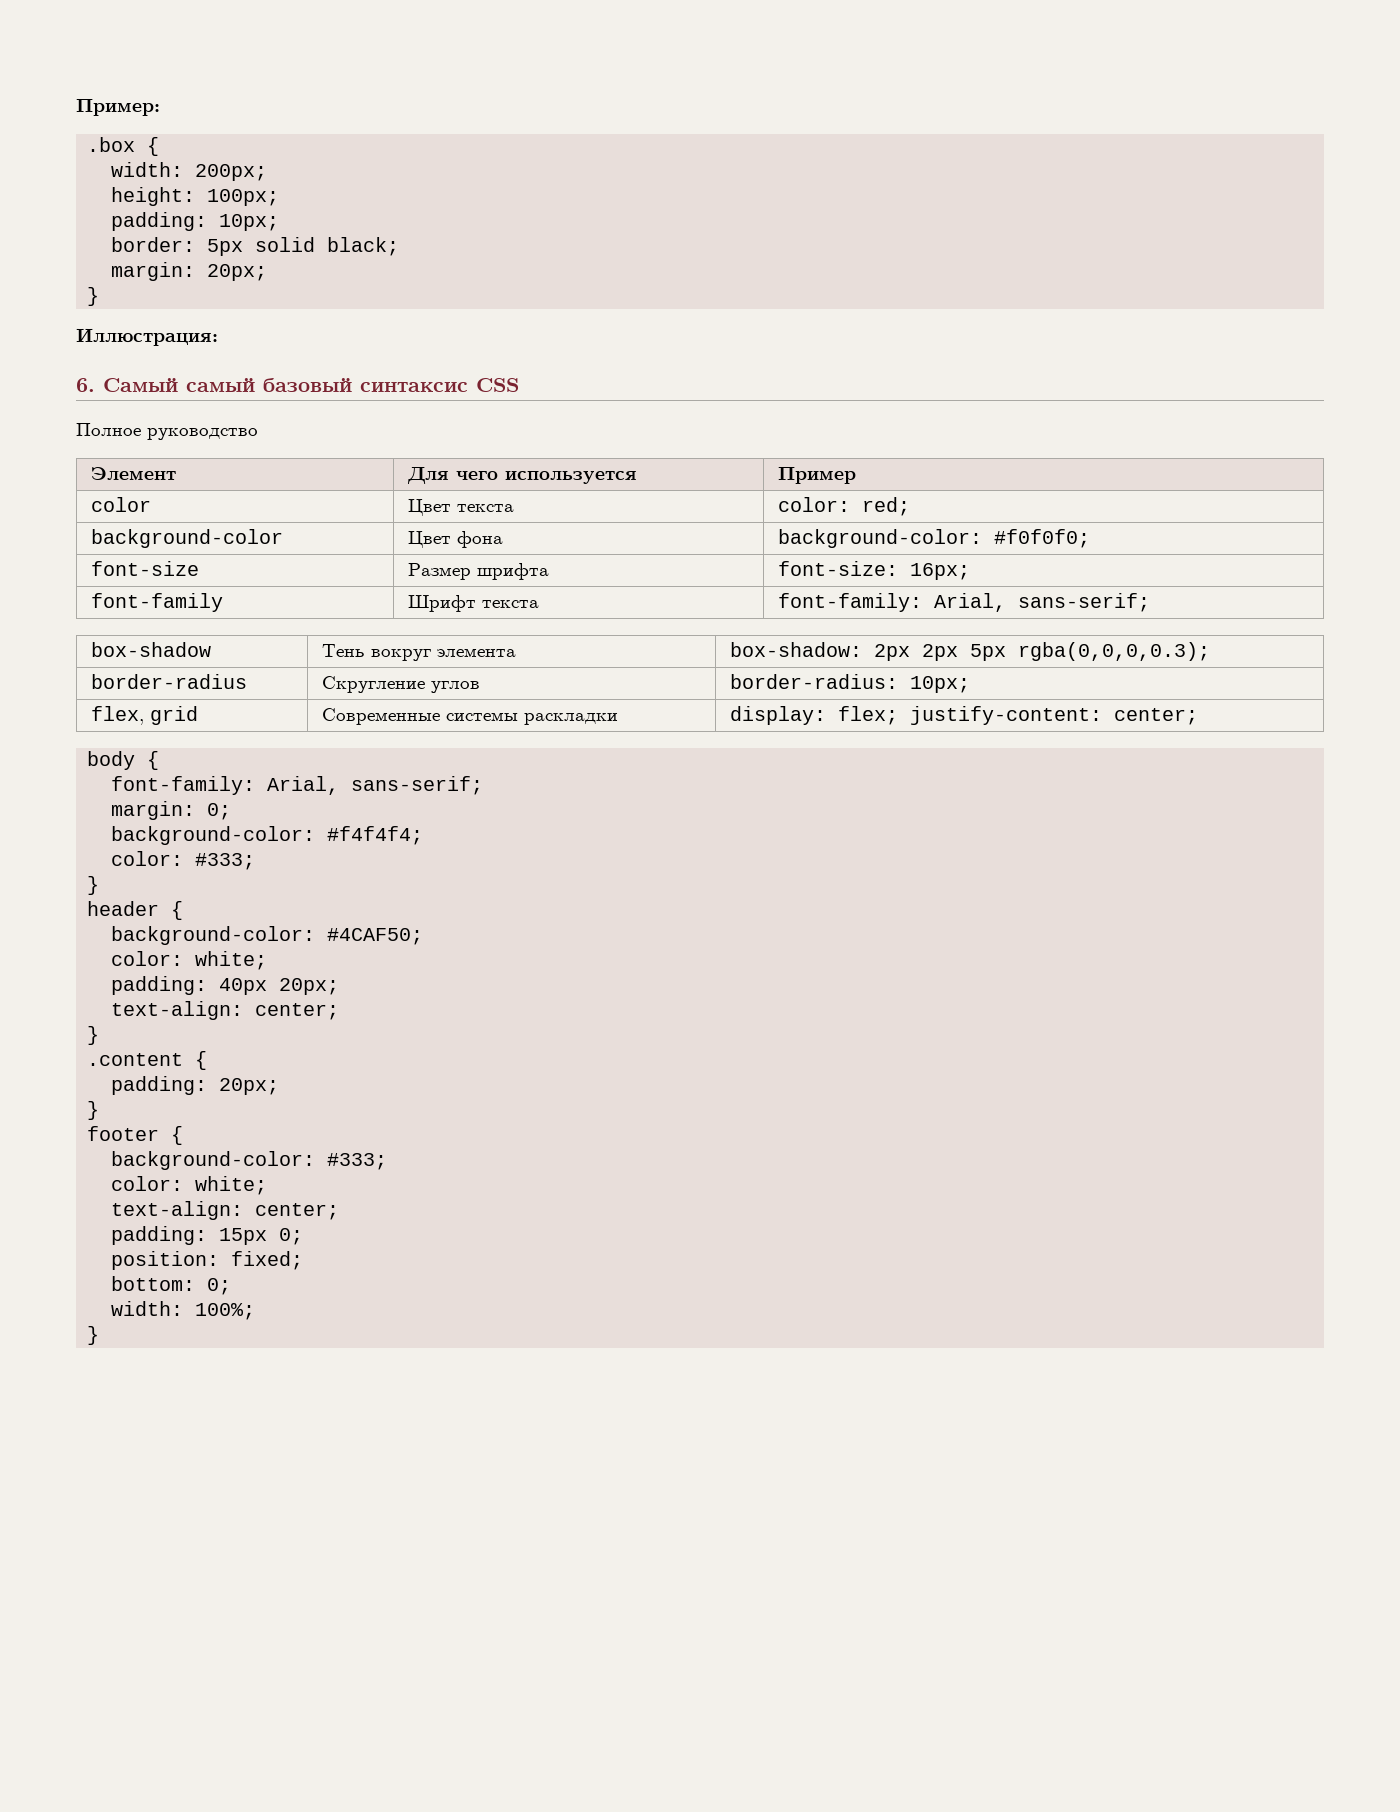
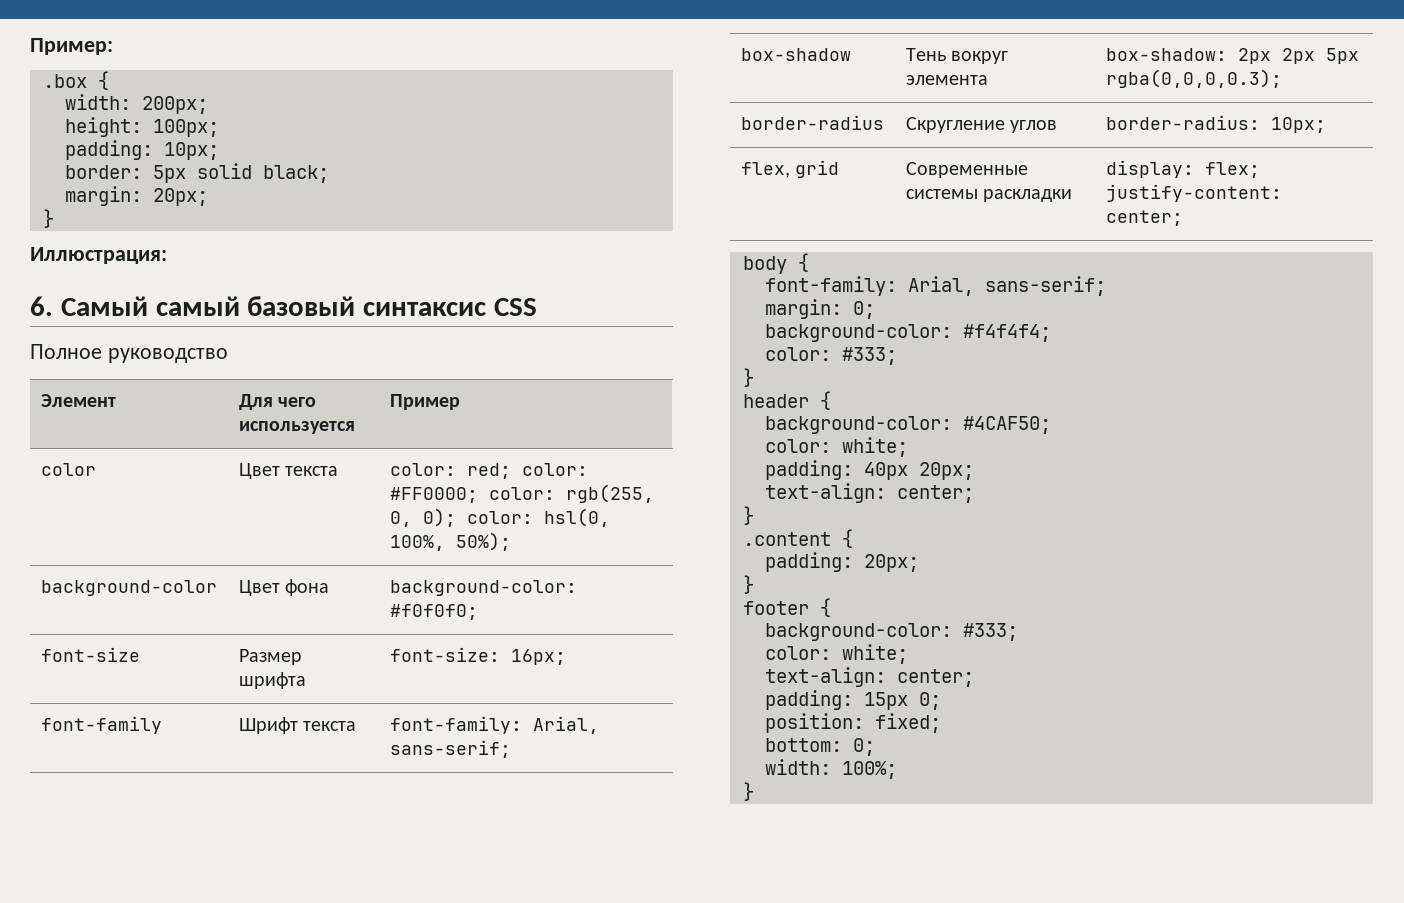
(910, 506) none -> [521,463,588,476] [389,484,654,503] [389,508,610,527] [389,532,511,551] color: #FF0000; color: rgb(255, 0, 0); color: hsl(0, 100%, 50%);

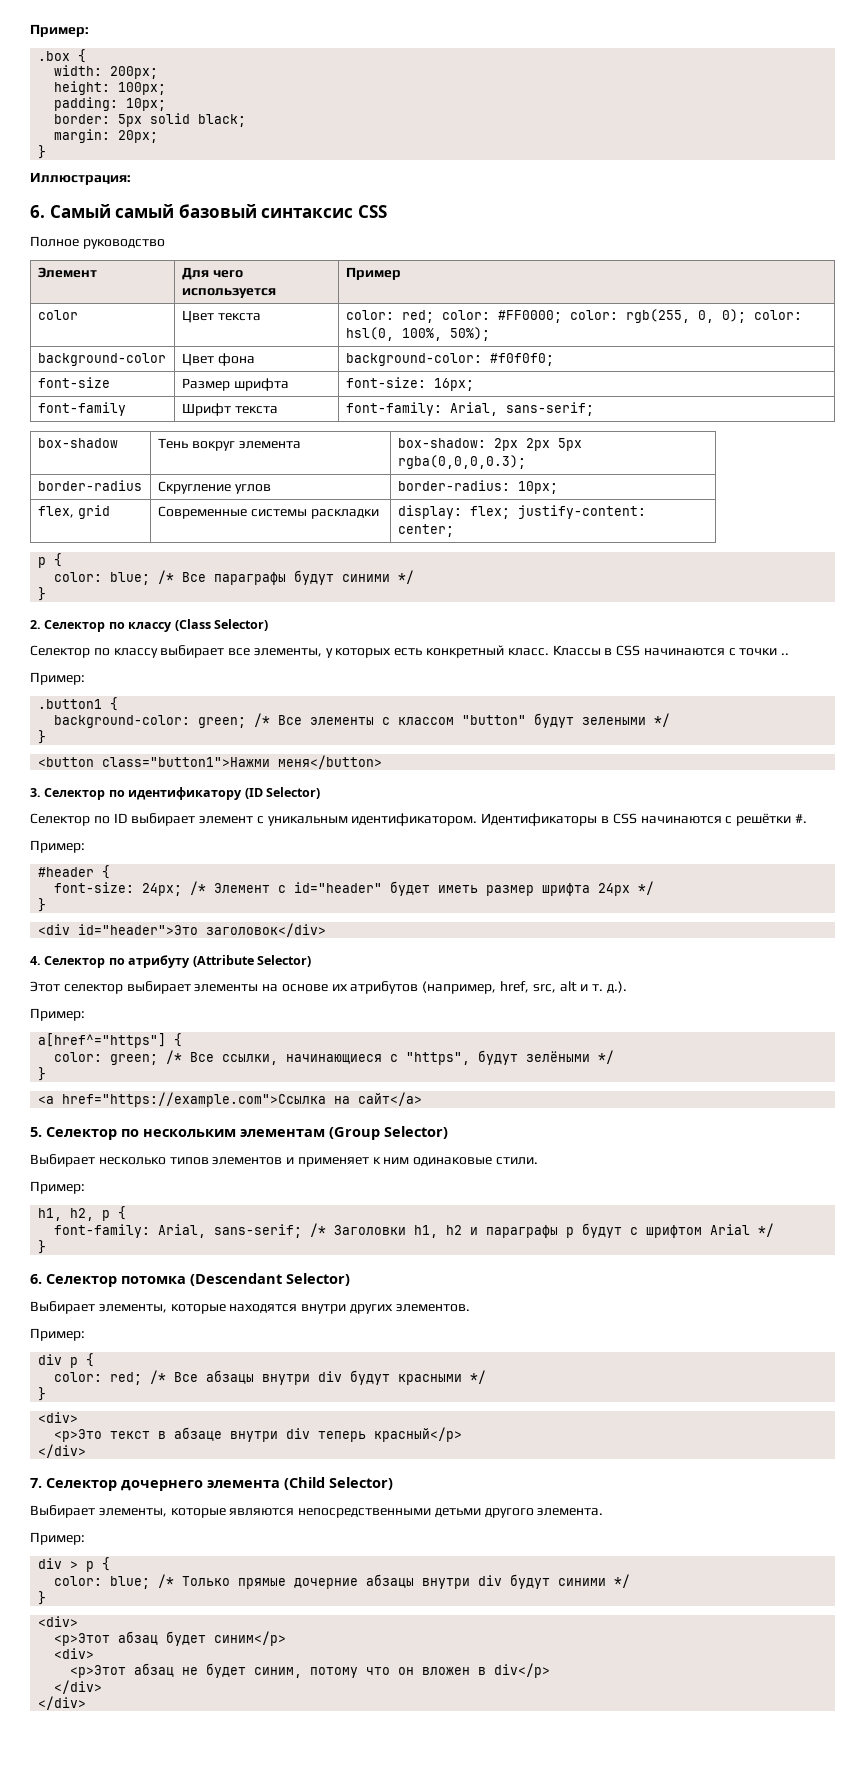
[742,253,809,274] [764,276,1106,296] [764,299,875,319] [764,324,1051,342] [764,347,897,365] [742,368,754,387] [742,391,831,410] [764,416,1051,434] [764,437,908,457] [764,460,974,480] [764,483,974,503] [742,506,754,525] [742,529,853,548] [764,552,919,572] [742,575,754,594] [742,598,831,617] [764,623,1018,641] [764,644,908,664] [764,667,974,687] [764,690,941,710] [764,713,941,733] [764,738,875,756] [764,759,897,779] [742,782,754,801] body { // font-family: Arial, sans-serif; // margin: 0; // background-color: #f4f4f4; // color: #333; // } // header { // background-color: #4CAF50; // color: white; // padding: 40px 20px; // text-align: center; // } // .content { // padding: 20px; // } // footer { // background-color: #333; // color: white; // text-align: center; // padding: 15px 0; // position: fixed; // bottom: 0; // width: 100%; // } -> [38,553,63,568] [54,570,415,585] [38,587,47,601] [30,619,268,632] [30,645,790,658] [30,672,85,685] [38,697,119,711] [54,713,671,728] [38,730,47,744] [38,755,383,769] [30,787,320,800] [30,813,807,826] [30,840,85,853] [38,865,111,879] [54,881,655,896] [38,898,47,912] [38,923,327,937] [30,955,311,968] [30,981,627,994] [30,1008,85,1021] [38,1033,183,1048] [54,1050,615,1065] [38,1067,47,1081] [38,1092,423,1107] [30,1126,448,1140] [30,1154,539,1167] [30,1181,85,1194] [38,1206,127,1221] [54,1223,775,1238] [38,1240,47,1254] [30,1273,350,1287] [30,1301,470,1314] [30,1328,85,1341] [38,1353,95,1368] [54,1370,487,1385] [38,1387,47,1401] [38,1412,79,1423] [54,1427,463,1442] [38,1444,87,1458] [30,1477,393,1491] [30,1505,604,1518] [30,1532,85,1545] [38,1557,111,1572] [54,1574,631,1589] [38,1591,47,1605] [38,1616,79,1627] [54,1631,287,1646] [54,1648,95,1659] [70,1663,551,1678] [54,1680,103,1694] [38,1696,87,1710] p { // color: blue; /* Все параграфы будут синими */ // } // 2. Селектор по классу (Class Selector) // Селектор по классу выбирает все элементы, у которых есть конкретный класс. Классы в CSS начинаются с точки .. // Пример: // .button1 { // background-color: green; /* Все элементы с классом "button" будут зелеными */ // } // <button class="button1">Нажми меня</button> // 3. Селектор по идентификатору (ID Selector) // Селектор по ID выбирает элемент с уникальным идентификатором. Идентификаторы в CSS начинаются с решётки #. // Пример: // #header { // font-size: 24px; /* Элемент с id="header" будет иметь размер шрифта 24px */ // } // <div id="header">Это заголовок</div> // 4. Селектор по атрибуту (Attribute Selector) // Этот селектор выбирает элементы на основе их атрибутов (например, href, src, alt и т. д.). // Пример: // a[href^="https"] { // color: green; /* Все ссылки, начинающиеся с "https", будут зелёными */ // } // <a href="https://example.com">Ссылка на сайт</a> // 5. Селектор по нескольким элементам (Group Selector) // Выбирает несколько типов элементов и применяет к ним одинаковые стили. // Пример: // h1, h2, p { // font-family: Arial, sans-serif; /* Заголовки h1, h2 и параграфы p будут с шрифтом Arial */ // } // 6. Селектор потомка (Descendant Selector) // Выбирает элементы, которые находятся внутри других элементов. // Пример: // div p { // color: red; /* Все абзацы внутри div будут красными */ // } // <div> // <p>Это текст в абзаце внутри div теперь красный</p> // </div> // 7. Селектор дочернего элемента (Child Selector) // Выбирает элементы, которые являются непосредственными детьми другого элемента. // Пример: // div > p { // color: blue; /* Только прямые дочерние абзацы внутри div будут синими */ // } // <div> // <p>Этот абзац будет синим</p> // <div> // <p>Этот абзац не будет синим, потому что он вложен в div</p> // </div> // </div>

